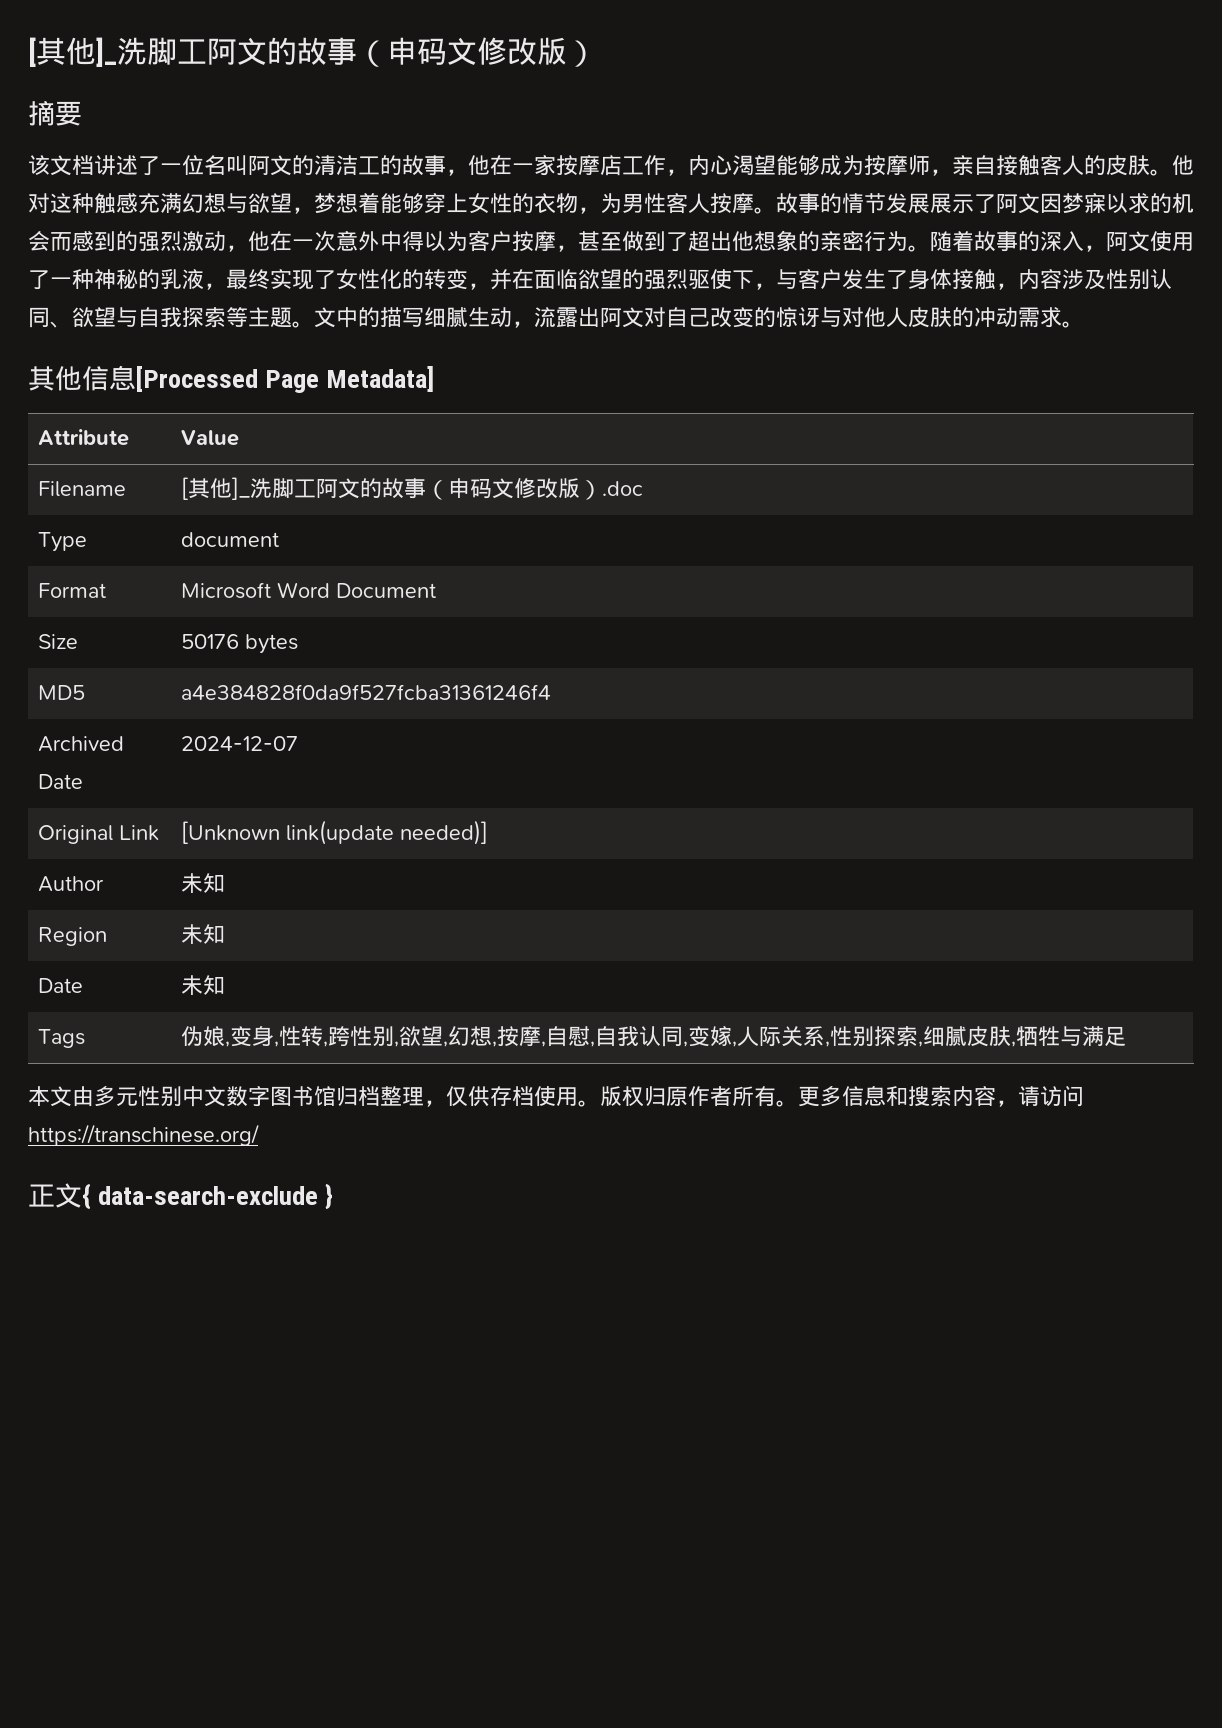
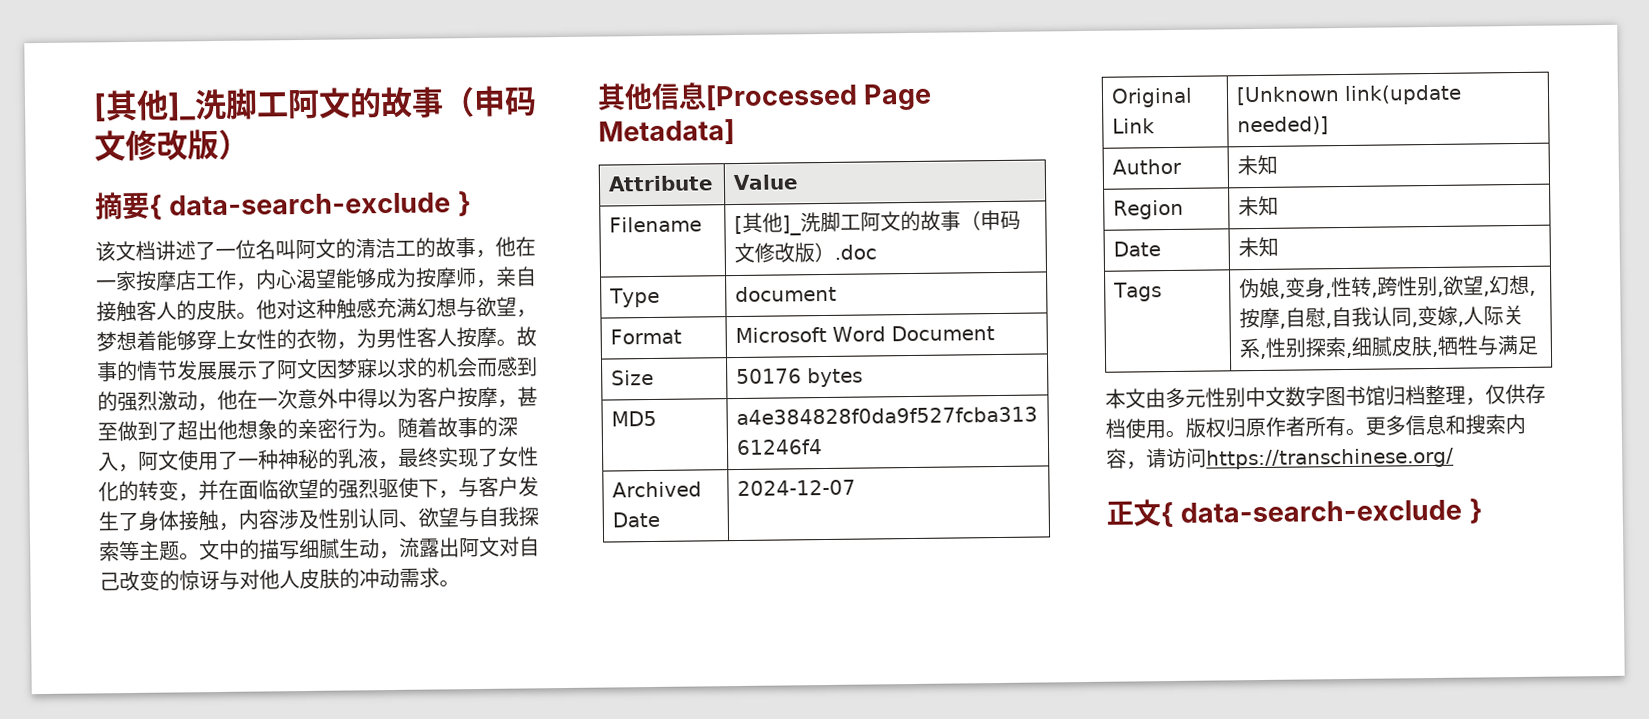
(82, 113) none -> [149,191,472,220] { data-search-exclude }

